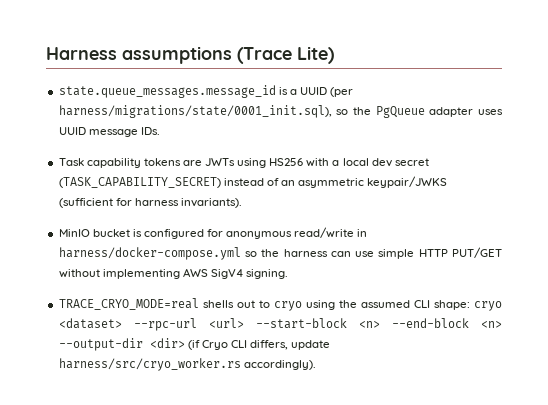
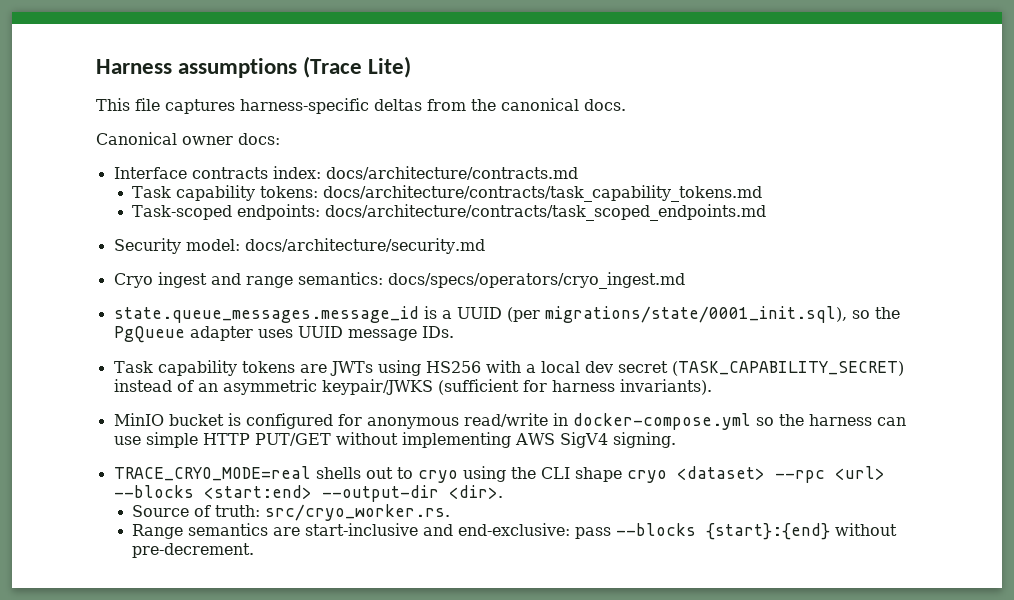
(334, 55) none -> [96,98,626,114] [96,132,280,145] [113,166,578,180] [131,185,762,202] [131,204,766,221] [113,238,485,254] [113,272,685,289] // This file captures harness-specific deltas from the canonical docs. // Canonical owner docs: // Interface contracts index: docs/architecture/contracts.md // Task capability tokens: docs/architecture/contracts/task_capability_tokens.md // Task-scoped endpoints: docs/architecture/contracts/task_scoped_endpoints.md // Security model: docs/architecture/security.md // Cryo ingest and range semantics: docs/specs/operators/cryo_ingest.md
[58,105,332,118] harness/migrations/state/0001_init.sql), -> [544,306,847,323] migrations/state/0001_init.sql),
[58,247,241,260] harness/docker-compose.yml -> [572,413,751,430] docker-compose.yml
[360,300,503,311] [58,318,503,331] [58,338,331,351] [58,358,316,371] assumed CLI shape: cryo <dataset> --rpc-url <url> --start-block <n> --end-block <n> --output-dir <dir> (if Cryo CLI differs, update harness/src/cryo_worker.rs accordingly). -> [540,466,885,483] [113,485,503,502] [131,504,450,521] [131,523,897,540] [131,543,254,558] CLI shape cryo <dataset> --rpc <url> --blocks <start:end> --output-dir <dir>. // Source of truth: src/cryo_worker.rs. // Range semantics are start-inclusive and end-exclusive: pass --blocks {start}:{end} without pre-decrement.

